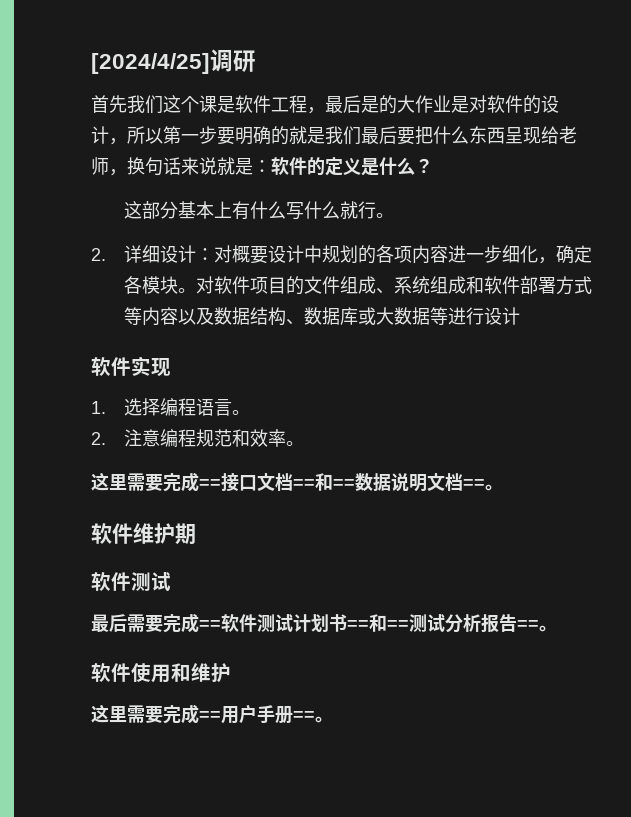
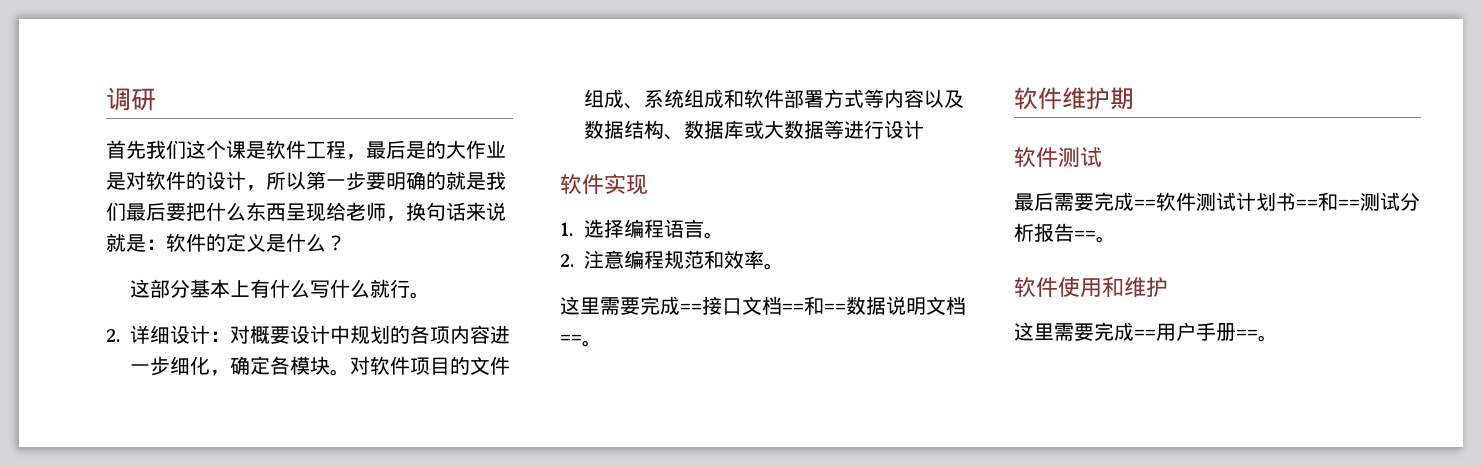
[91,53,210,74] [2024/4/25] -> (106, 99) none

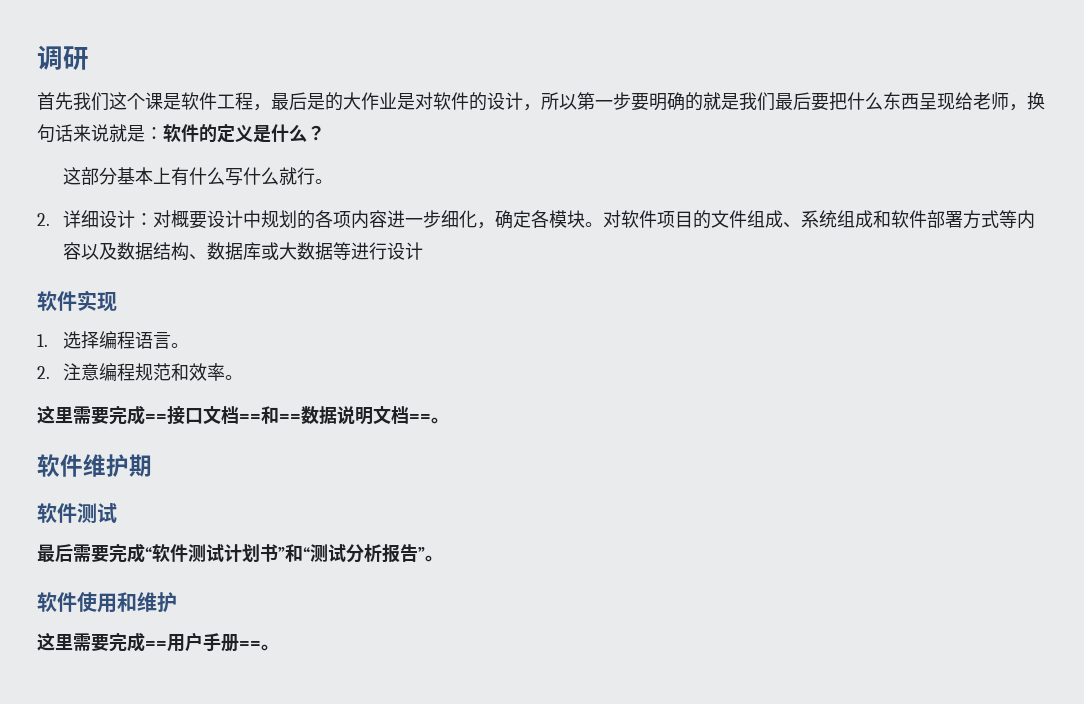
[1134,199,1156,209] == -> [145,547,152,560] “
[1296,192,1360,211] ==和== -> [278,544,310,562] ”和“
[1074,230,1096,240] == -> [418,547,425,560] ”

